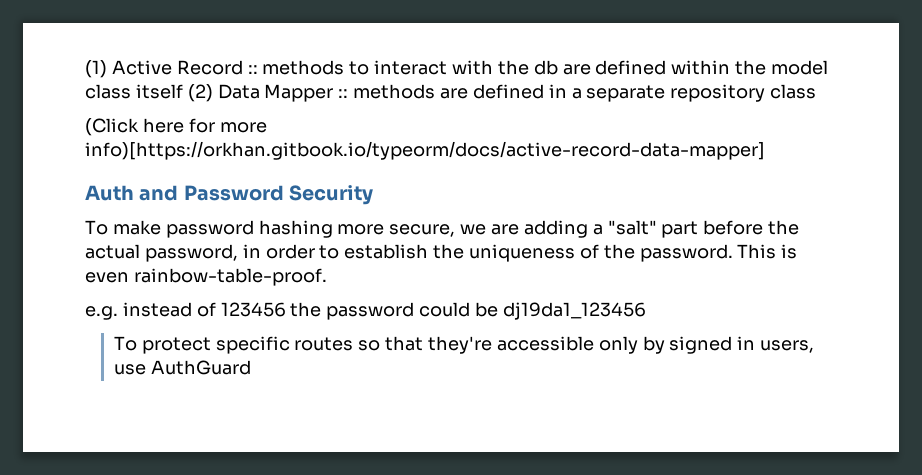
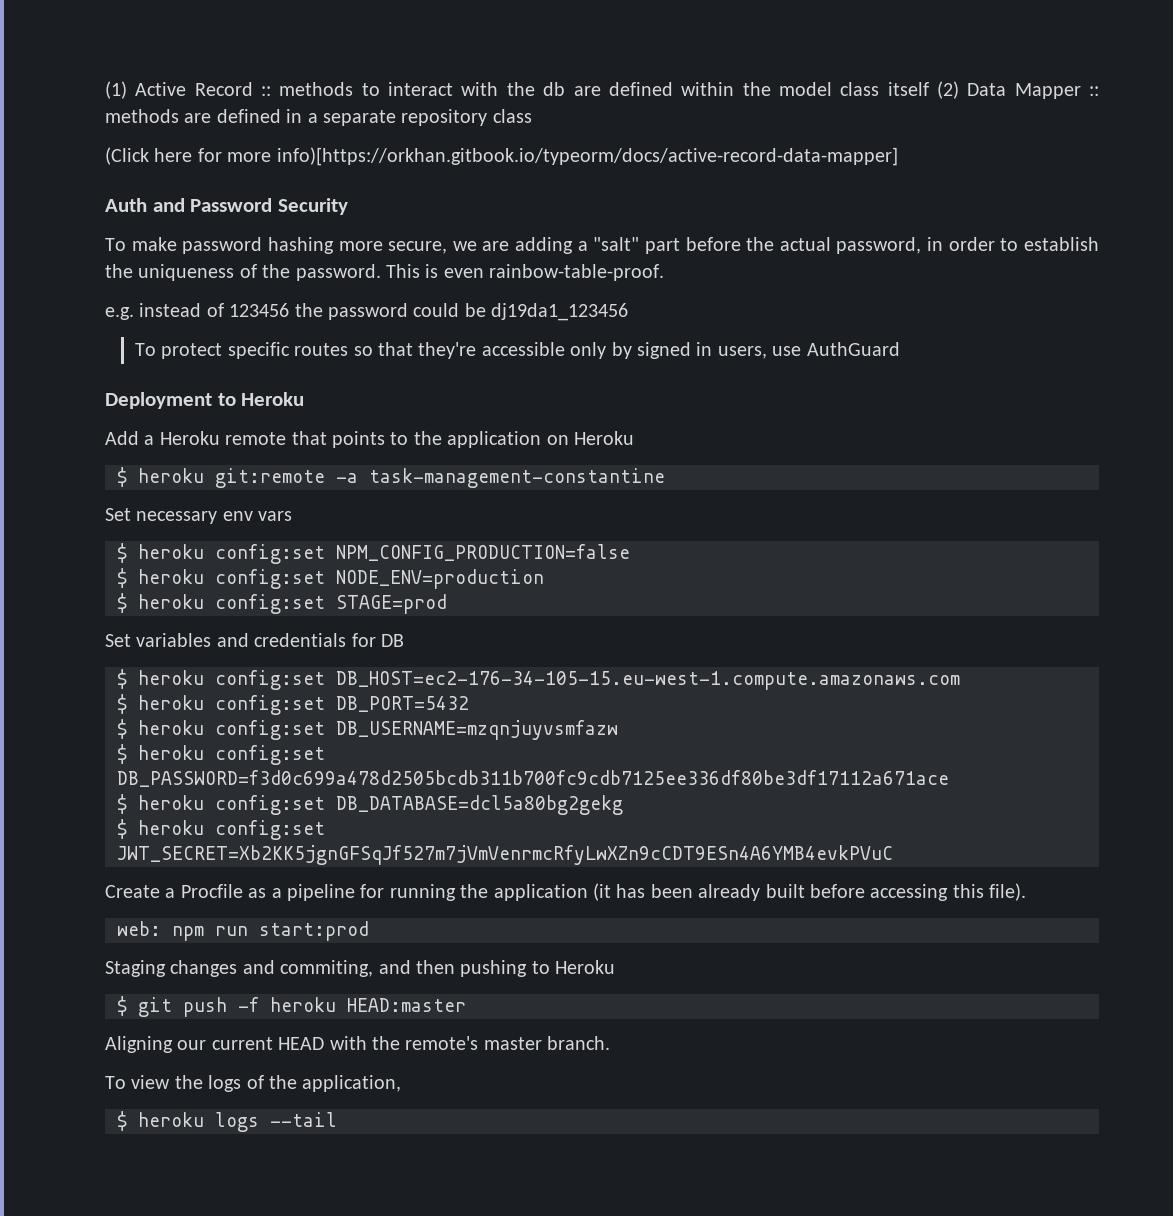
(251, 367) none -> [105,392,305,409] [105,431,634,448] [117,467,665,488] [105,508,293,524] [117,543,630,564] [117,568,544,589] [117,593,447,614] [105,633,404,647] [117,669,960,690] [117,694,469,715] [117,719,618,740] [117,744,325,765] [117,770,949,787] [117,794,623,815] [117,819,325,840] [117,845,893,865] [105,883,1027,901] [117,921,369,941] [105,960,616,977] [117,996,466,1017] [105,1036,611,1053] [105,1075,402,1092] [117,1111,337,1132] // Deployment to Heroku // Add a Heroku remote that points to the application on Heroku // $ heroku git:remote -a task-management-constantine // Set necessary env vars // $ heroku config:set NPM_CONFIG_PRODUCTION=false // $ heroku config:set NODE_ENV=production // $ heroku config:set STAGE=prod // Set variables and credentials for DB // $ heroku config:set DB_HOST=ec2-176-34-105-15.eu-west-1.compute.amazonaws.com // $ heroku config:set DB_PORT=5432 // $ heroku config:set DB_USERNAME=mzqnjuyvsmfazw // $ heroku config:set DB_PASSWORD=f3d0c699a478d2505bcdb311b700fc9cdb7125ee336df80be3df17112a671ace // $ heroku config:set DB_DATABASE=dcl5a80bg2gekg // $ heroku config:set JWT_SECRET=Xb2KK5jgnGFSqJf527m7jVmVenrmcRfyLwXZn9cCDT9ESn4A6YMB4evkPVuC // Create a Procfile as a pipeline for running the application (it has been already built before accessing this file). // web: npm run start:prod // Staging changes and commiting, and then pushing to Heroku // $ git push -f heroku HEAD:master // Aligning our current HEAD with the remote's master branch. // To view the logs of the application, // $ heroku logs --tail

